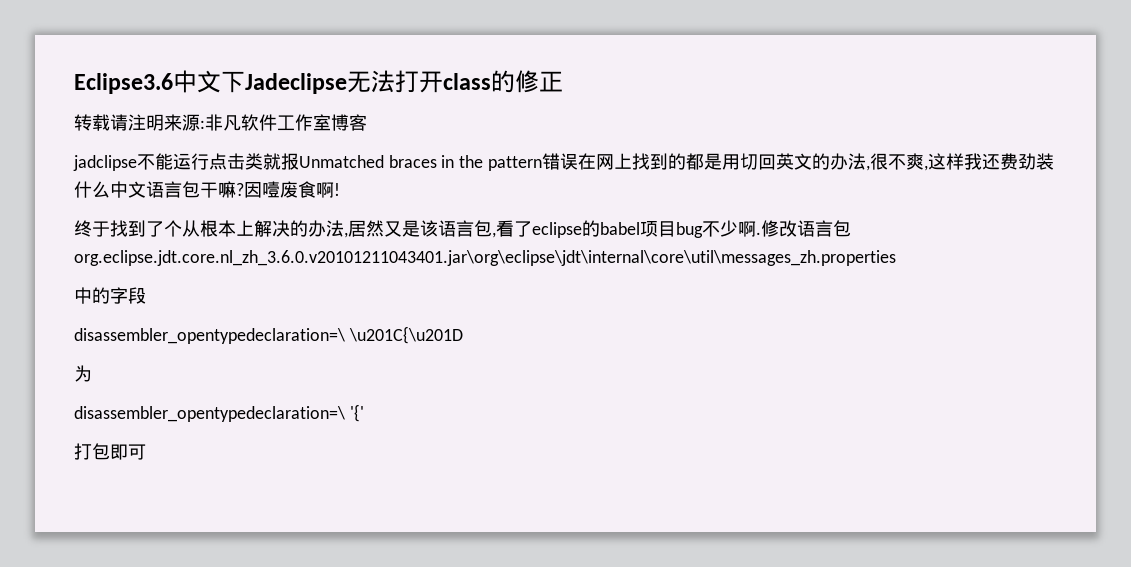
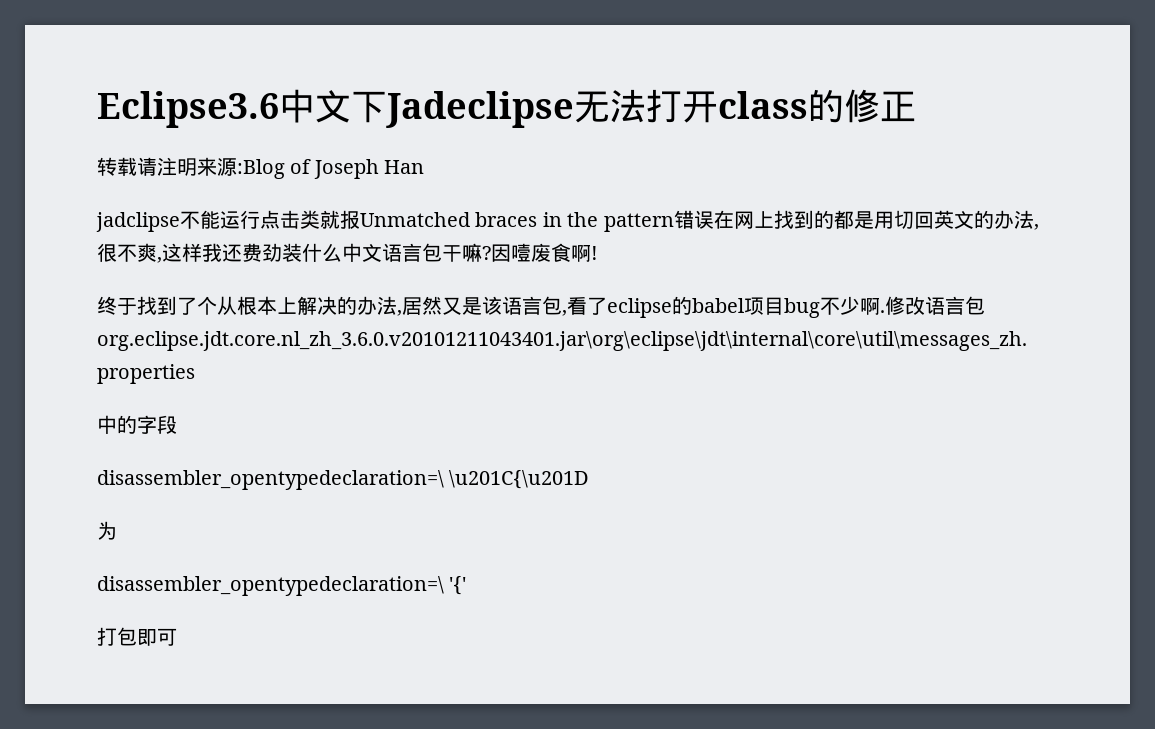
[200,114,367,131] :非凡软件工作室博客 -> [237,159,425,179] :Blog of Joseph Han

